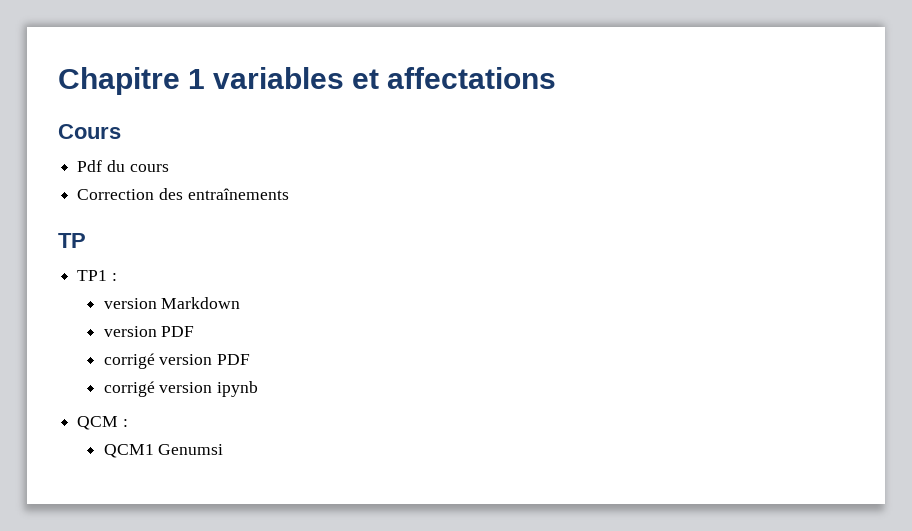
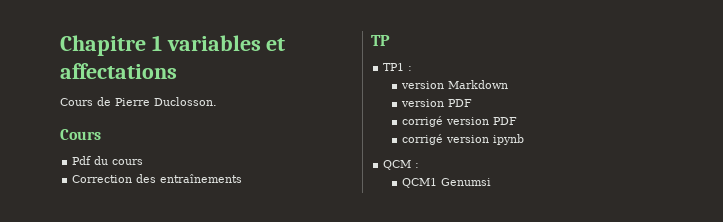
(557, 78) none -> [60,97,217,106] // Cours de Pierre Duclosson.

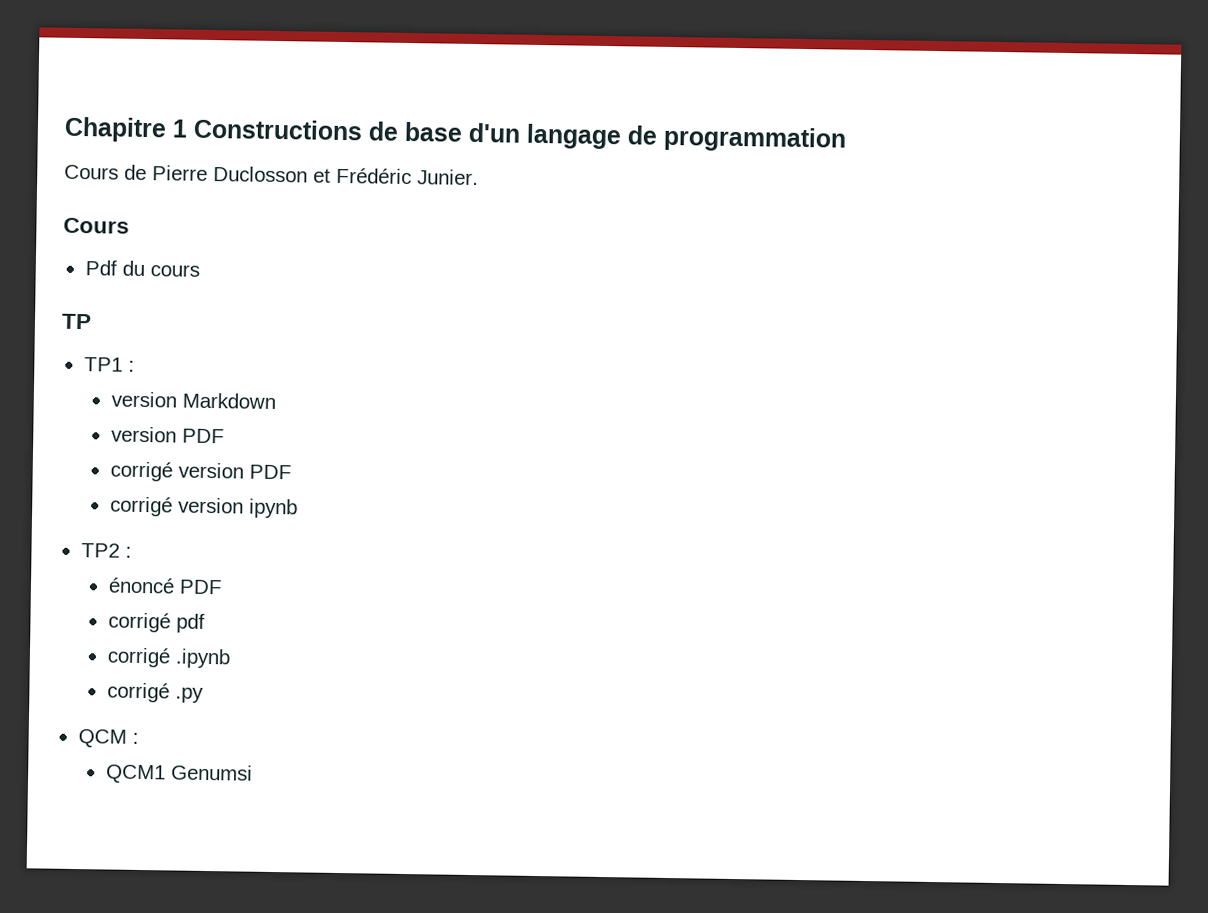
[166,35,286,51] [60,63,177,79] variables et affectations -> [193,118,847,153] Constructions de base d'un langage de programmation
[154,97,217,106] Duclosson. -> [213,166,479,186] Duclosson et Frédéric Junier.
[72,174,243,183] // Correction des entraînements -> (200, 270) none
(525, 139) none -> [80,543,132,558] [107,577,223,595] [107,612,205,633] [106,647,231,669] [106,682,204,703] // TP2 : // énoncé PDF // corrigé pdf // corrigé .ipynb // corrigé .py

